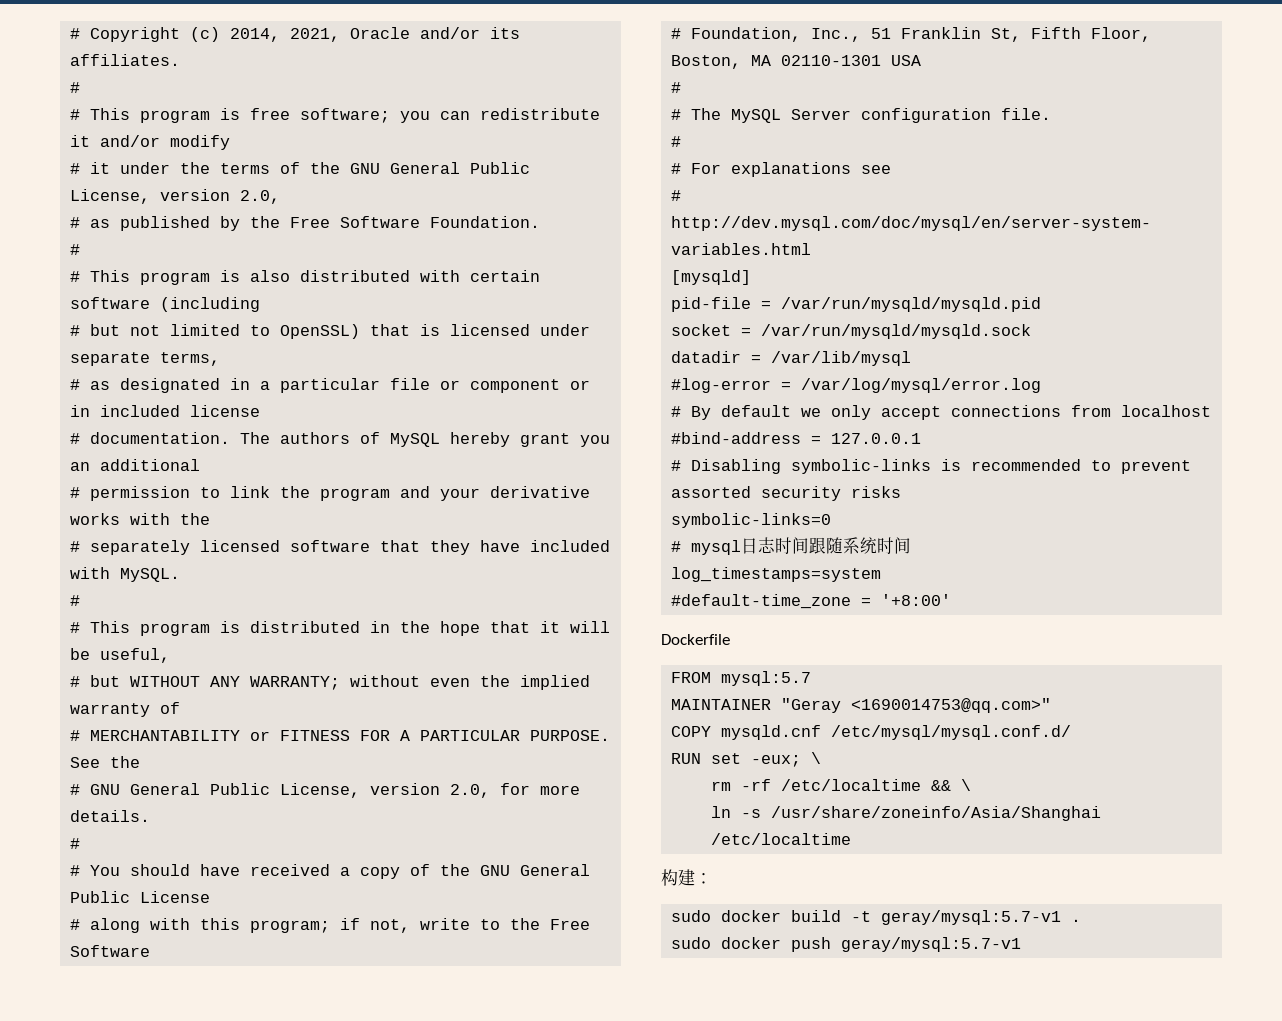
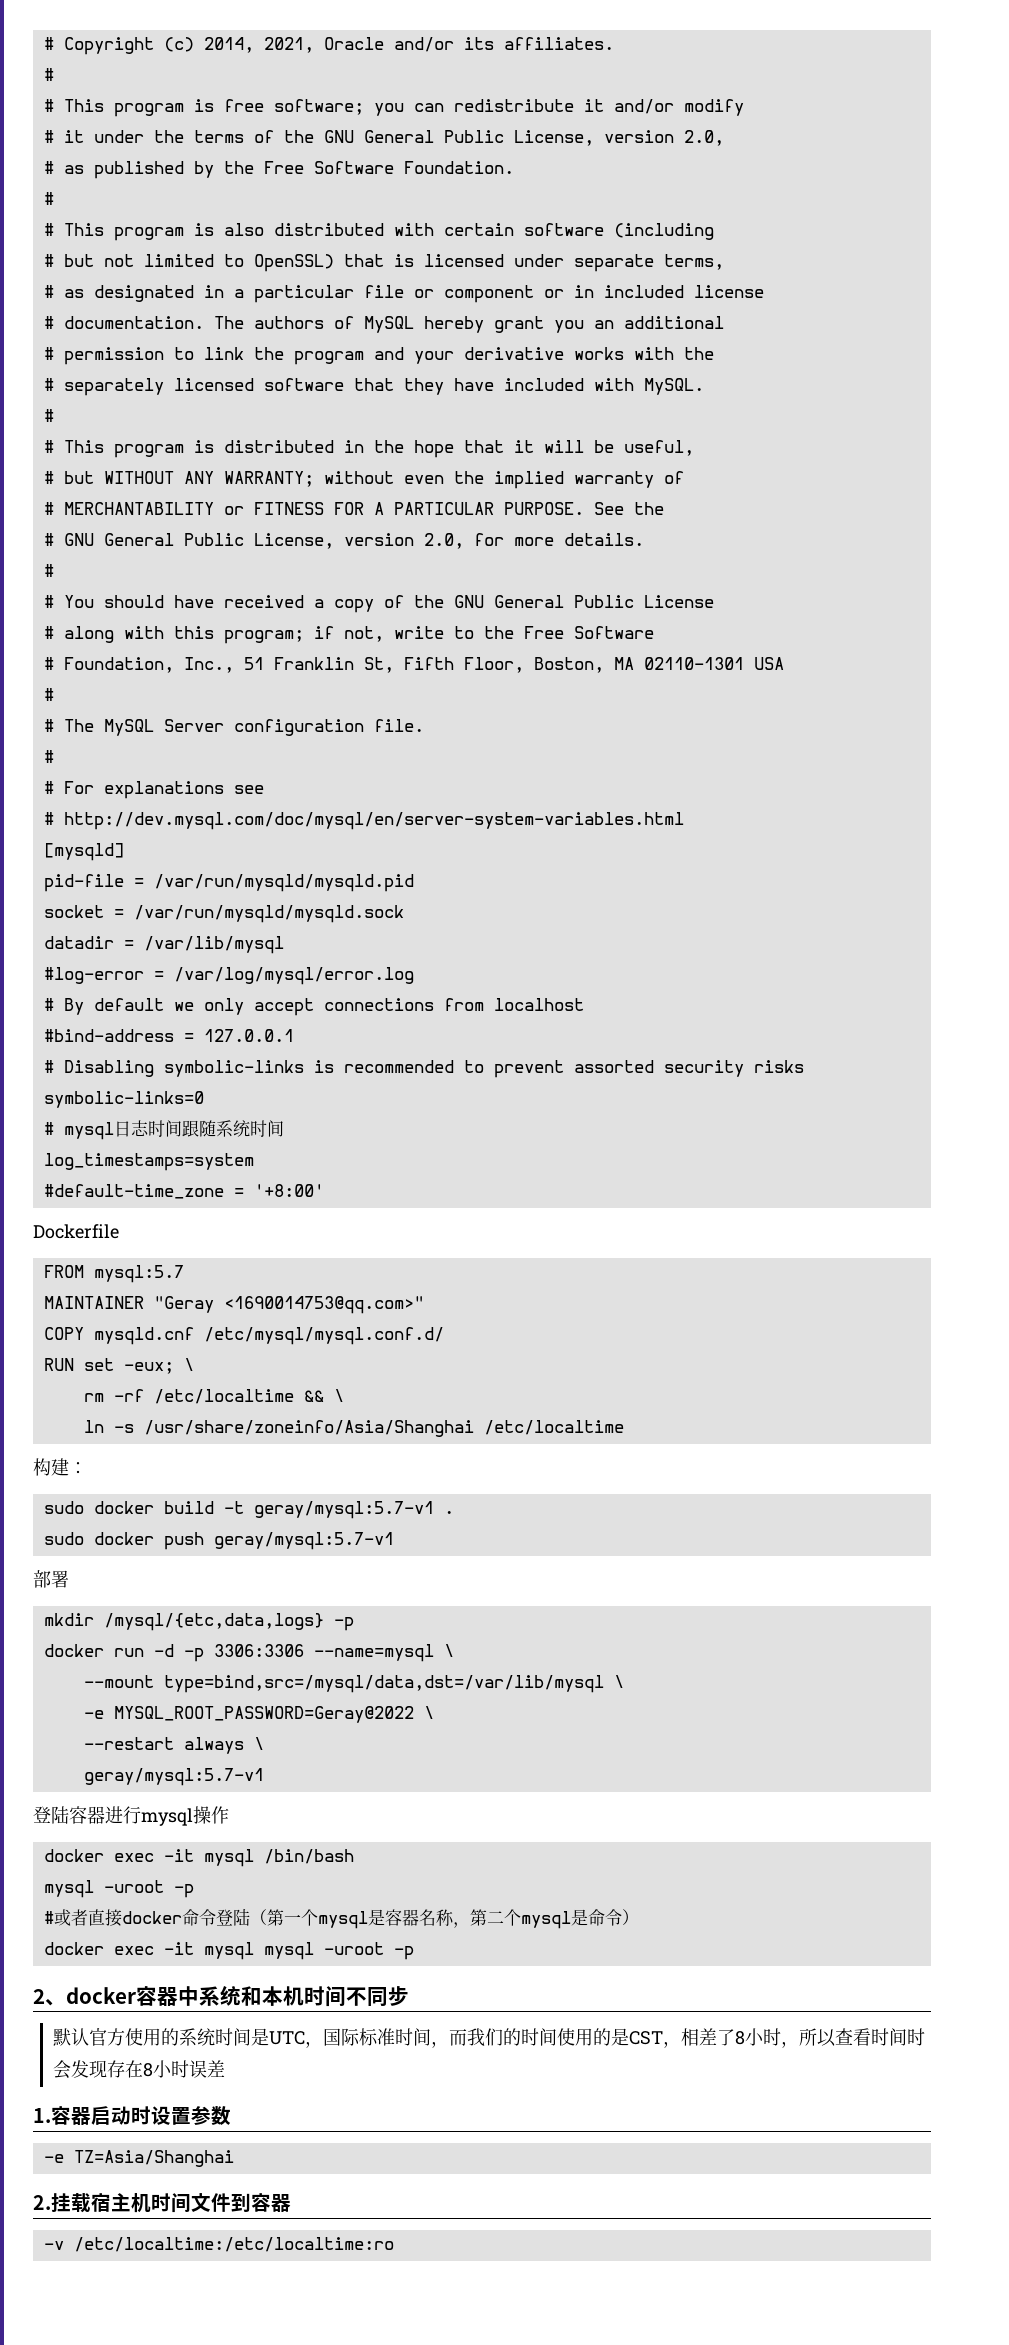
(1022, 944) none -> [33,1570,69,1588] [43,1613,354,1631] [43,1644,454,1662] [83,1675,624,1693] [83,1706,434,1723] [83,1737,264,1754] [83,1768,264,1786] [33,1806,229,1826] [43,1849,354,1867] [43,1880,194,1898] [43,1908,639,1929] [43,1942,414,1960] [33,1985,409,2007] [52,2028,925,2048] [52,2060,225,2079] [33,2106,231,2125] [43,2150,234,2167] [33,2193,291,2213] [43,2237,394,2252] // 部署 // mkdir /mysql/{etc,data,logs} -p // docker run -d -p 3306:3306 --name=mysql \ // --mount type=bind,src=/mysql/data,dst=/var/lib/mysql \ // -e MYSQL_ROOT_PASSWORD=Geray@2022 \ // --restart always \ // geray/mysql:5.7-v1 // 登陆容器进行mysql操作 // docker exec -it mysql /bin/bash // mysql -uroot -p // #或者直接docker命令登陆（第一个mysql是容器名称，第二个mysql是命令） // docker exec -it mysql mysql -uroot -p // 2、docker容器中系统和本机时间不同步 // 默认官方使用的系统时间是UTC，国际标准时间，而我们的时间使用的是CST，相差了8小时，所以查看时间时会发现存在8小时误差 // 1.容器启动时设置参数 // -e TZ=Asia/Shanghai // 2.挂载宿主机时间文件到容器 // -v /etc/localtime:/etc/localtime:ro

